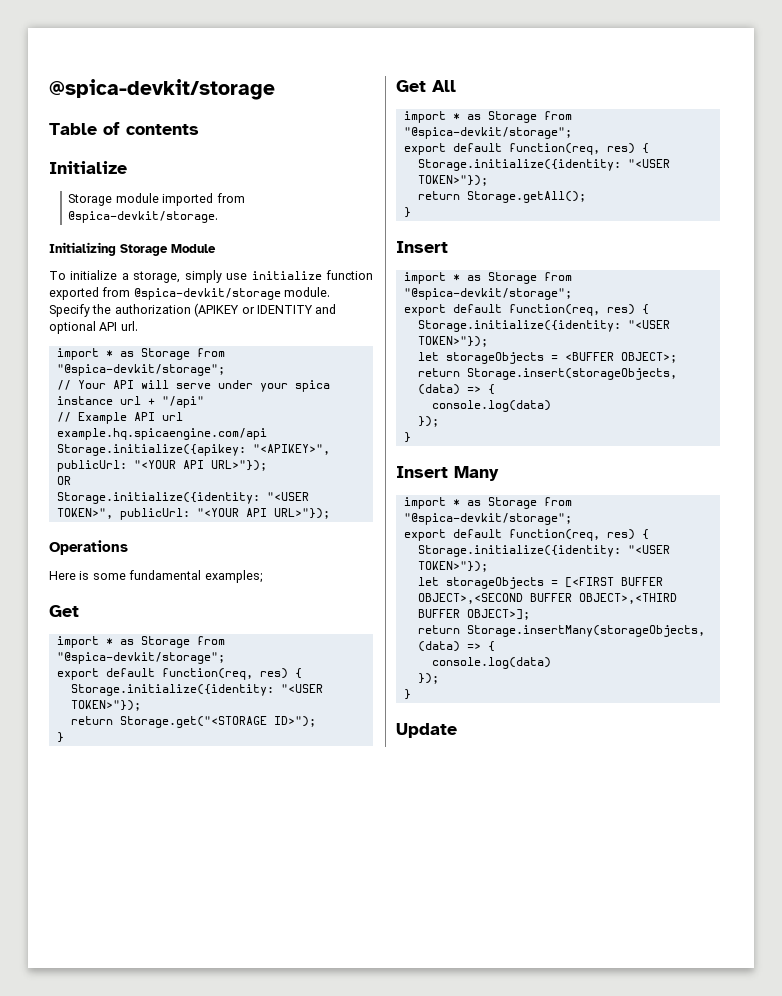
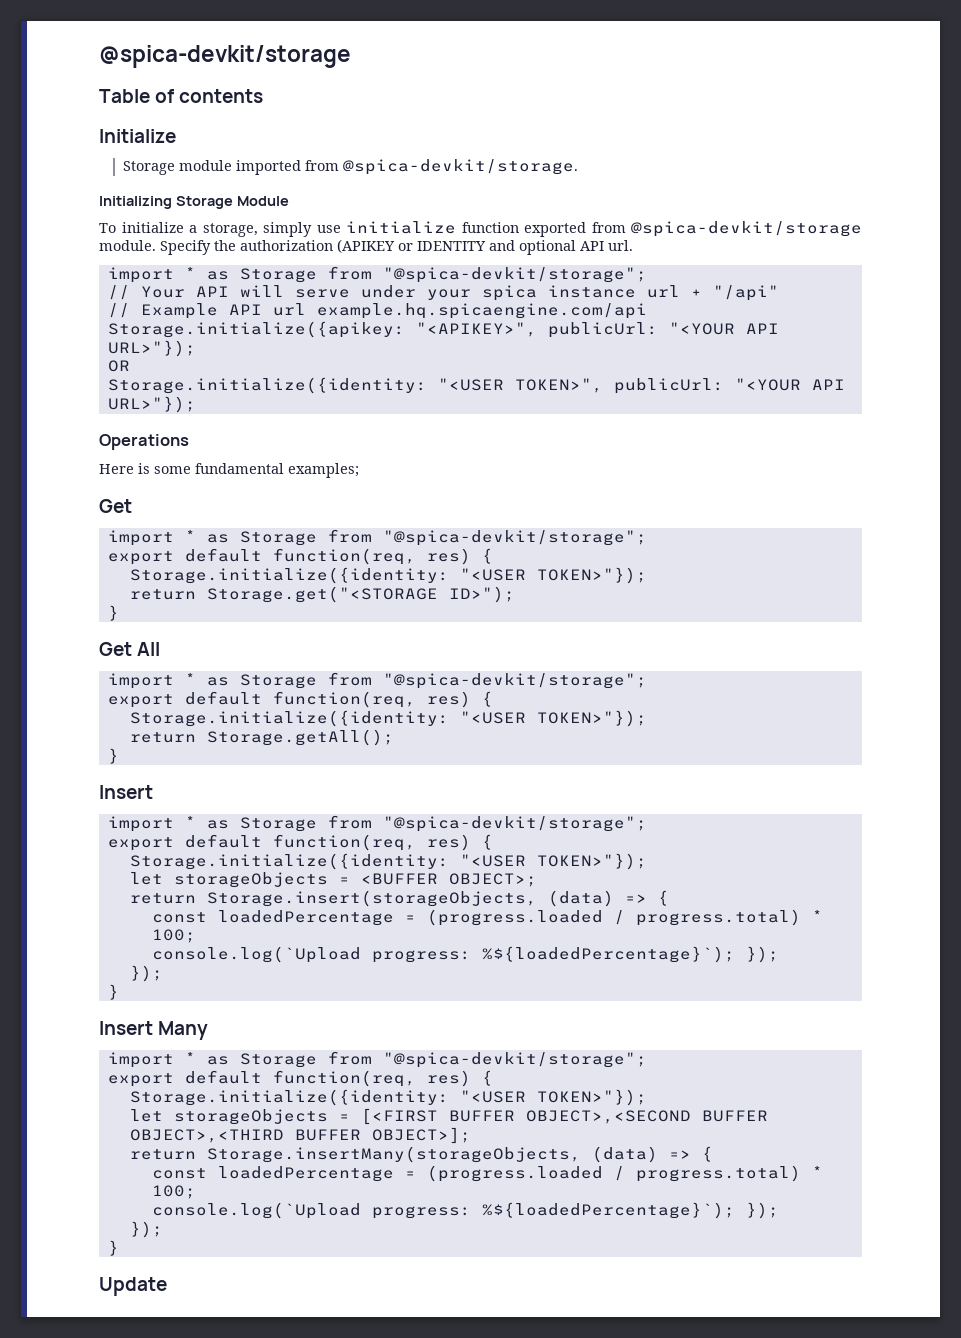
[431,400,551,412] console.log(data) -> [151,909,823,926] [151,929,196,943] [151,946,779,963] const loadedPercentage = (progress.loaded / progress.total) * 100; // console.log(`Upload progress: %${loadedPercentage}`); });
[431,657,551,669] console.log(data) -> [151,1165,823,1182] [151,1185,196,1199] [151,1202,779,1219] const loadedPercentage = (progress.loaded / progress.total) * 100; // console.log(`Upload progress: %${loadedPercentage}`); });

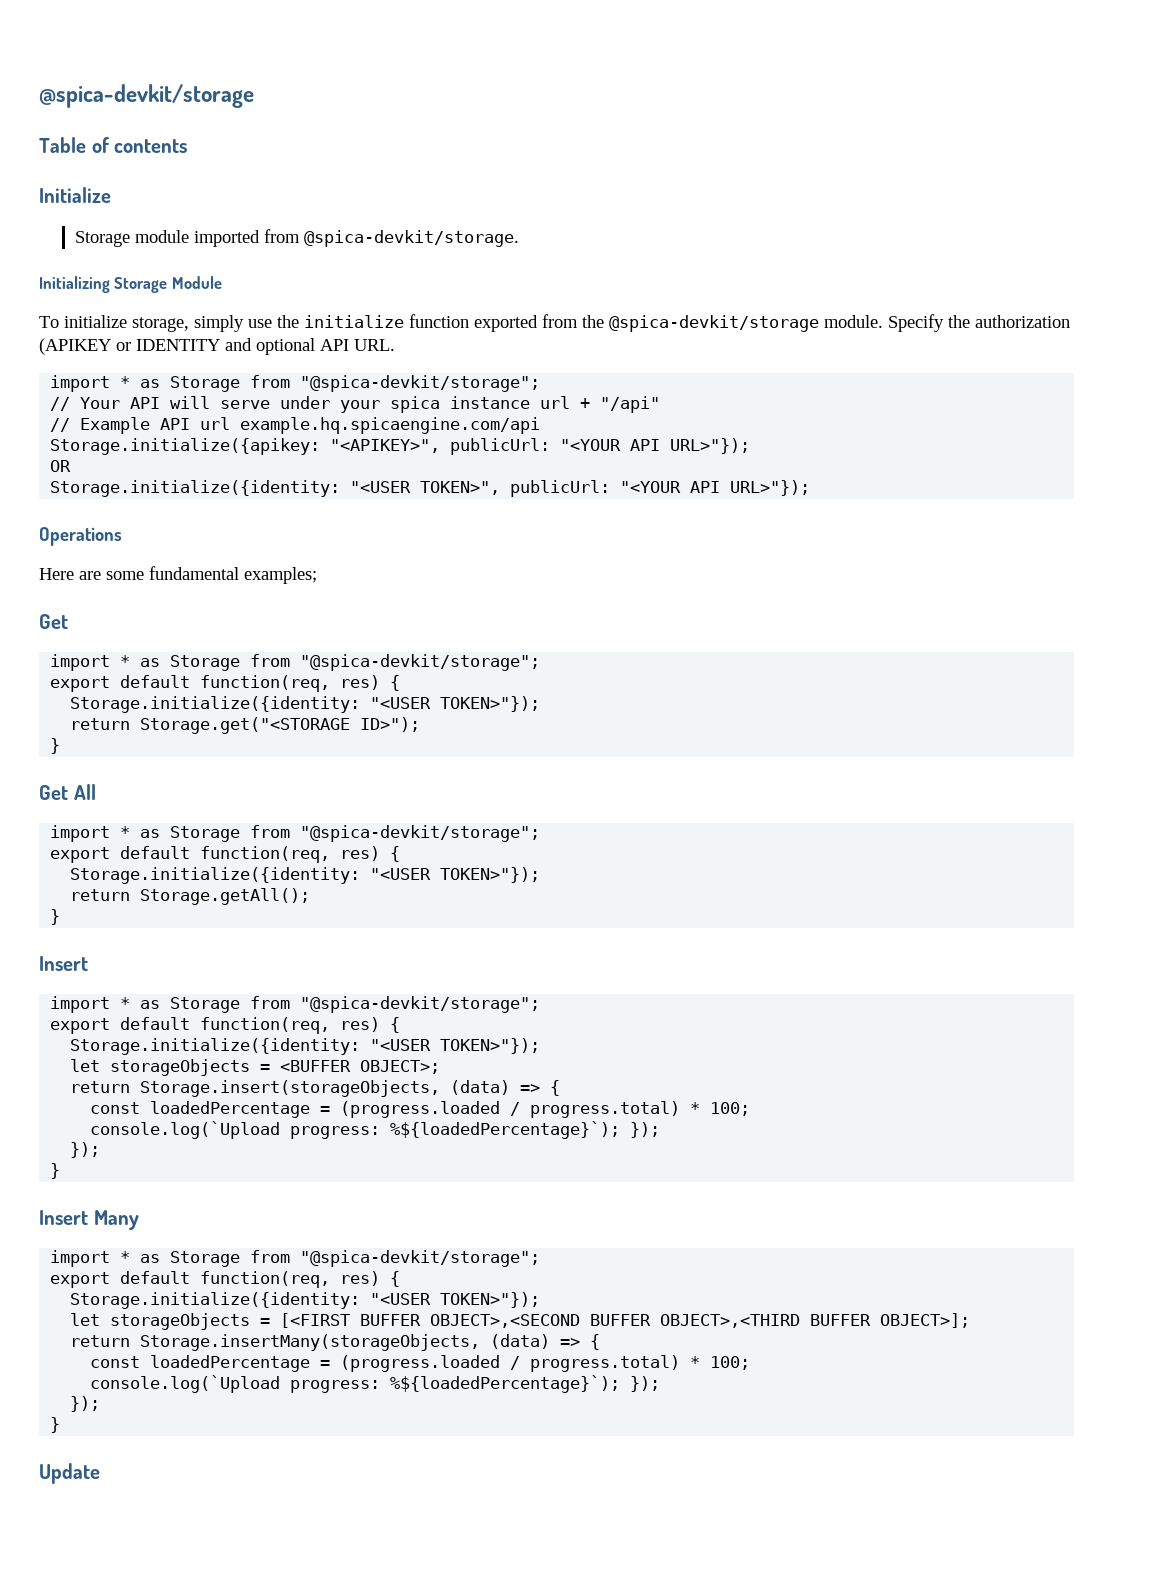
[189,225,197,233] a -> (127, 321) none
(341, 229) none -> [277,315,299,328] the
(626, 227) none -> [582,315,604,328] the
[608,240,633,251] url. -> [354,339,395,351] URL.
[138,463,150,474] is -> [79,571,101,580] are

